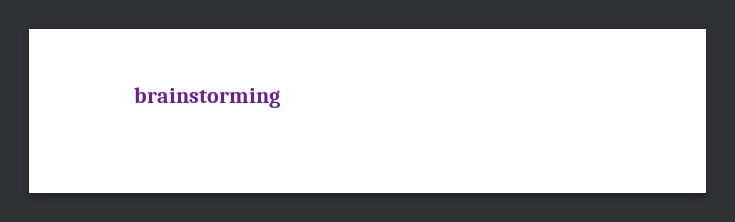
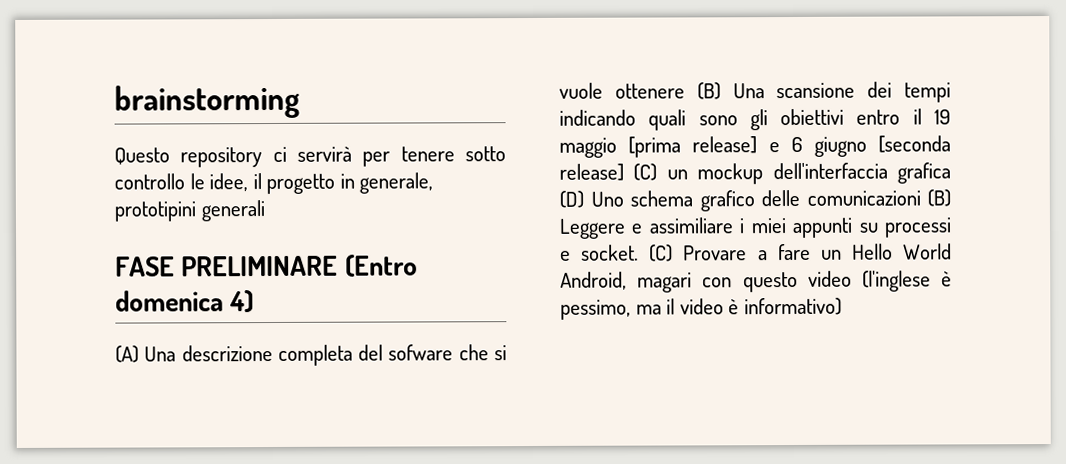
(280, 97) none -> [114,146,506,168] [114,172,434,195] [114,200,265,222] [115,254,418,277] [115,290,255,313] [115,344,507,366] [559,81,951,103] [559,108,951,131] [559,135,951,158] [559,162,951,185] [559,189,951,212] [559,217,952,239] [560,243,953,262] [560,270,953,293] [560,297,842,320] // Questo repository ci servirà per tenere sotto controllo le idee, il progetto in generale, prototipini generali // FASE PRELIMINARE (Entro domenica 4) // (A) Una descrizione completa del sofware che si vuole ottenere (B) Una scansione dei tempi indicando quali sono gli obiettivi entro il 19 maggio [prima release] e 6 giugno [seconda release] (C) un mockup dell'interfaccia grafica (D) Uno schema grafico delle comunicazioni (B) Leggere e assimiliare i miei appunti su processi e socket. (C) Provare a fare un Hello World Android, magari con questo video (l'inglese è pessimo, ma il video è informativo)

